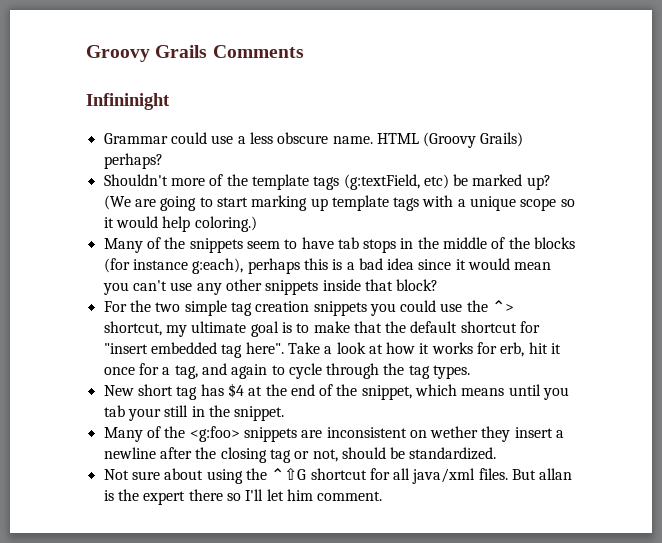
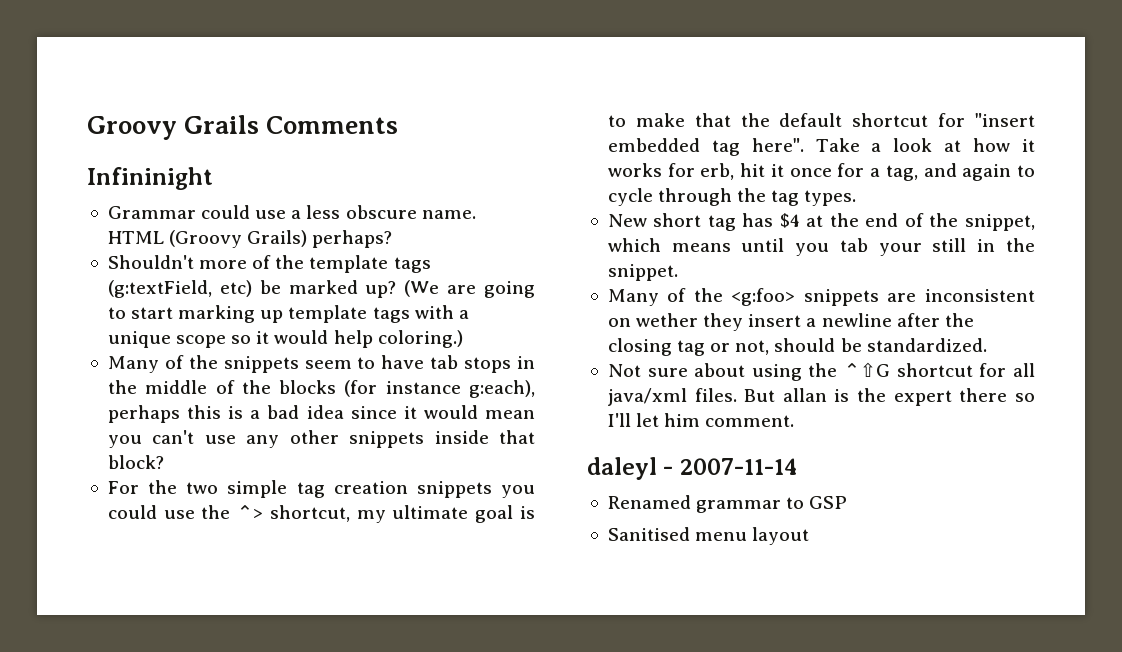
(383, 496) none -> [587,457,797,480] [607,495,848,513] [607,527,810,545] // daleyl - 2007-11-14 // Renamed grammar to GSP // Sanitised menu layout

